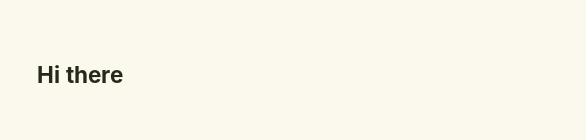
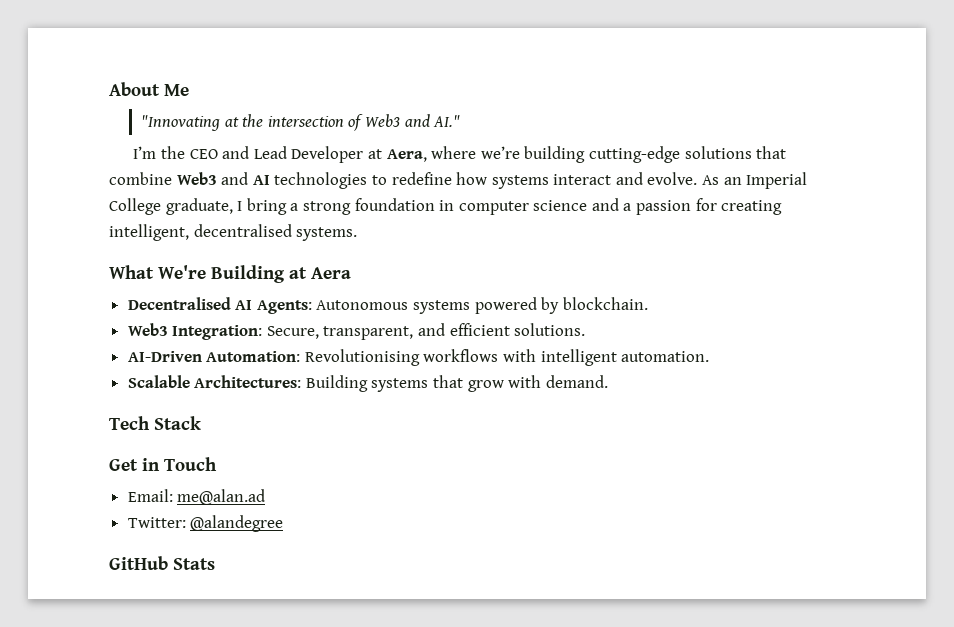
[37,65,124,83] Hi there -> [109,82,189,96] [141,114,461,131] [133,146,787,163] [109,172,808,189] [109,198,783,215] [109,224,358,241] [109,265,351,283] [127,297,648,314] [127,323,586,340] [127,349,710,366] [127,375,608,392] [109,416,201,430] [109,457,217,471] [127,489,266,505] [127,515,284,532] [109,556,215,570] About Me // "Innovating at the intersection of Web3 and AI." // I’m the CEO and Lead Developer at Aera, where we’re building cutting-edge solutions that combine Web3 and AI technologies to redefine how systems interact and evolve. As an Imperial College graduate, I bring a strong foundation in computer science and a passion for creating intelligent, decentralised systems. // What We're Building at Aera // Decentralised AI Agents: Autonomous systems powered by blockchain. // Web3 Integration: Secure, transparent, and efficient solutions. // AI-Driven Automation: Revolutionising workflows with intelligent automation. // Scalable Architectures: Building systems that grow with demand. // Tech Stack // Get in Touch // Email: me@alan.ad // Twitter: @alandegree // GitHub Stats

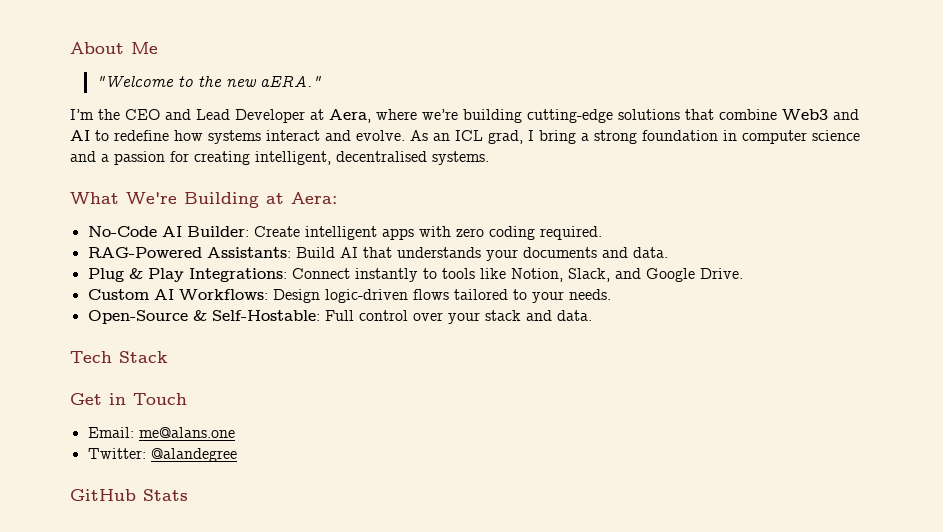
[141,114,461,131] "Innovating at the intersection of Web3 and AI." -> [95,75,321,88] "Welcome to the new aERA."
[274,172,368,189] technologies -> (90, 135) none
[746,172,808,189] [109,198,233,215] Imperial College graduate, -> [455,130,523,144] ICL grad,
[311,267,351,279] [127,297,648,314] [127,323,586,340] [127,349,710,366] [127,375,608,392] Aera // Decentralised AI Agents: Autonomous systems powered by blockchain. // Web3 Integration: Secure, transparent, and efficient solutions. // AI-Driven Automation: Revolutionising workflows with intelligent automation. // Scalable Architectures: Building systems that grow with demand. -> [291,192,337,204] [87,226,602,240] [87,247,668,261] [87,268,743,282] [87,289,611,303] [87,310,592,324] Aera: // No-Code AI Builder: Create intelligent apps with zero coding required. // RAG-Powered Assistants: Build AI that understands your documents and data. // Plug & Play Integrations: Connect instantly to tools like Notion, Slack, and Google Drive. // Custom AI Workflows: Design logic-driven flows tailored to your needs. // Open-Source & Self-Hostable: Full control over your stack and data.
[177,489,266,505] me@alan.ad -> [138,427,235,438] me@alans.one

